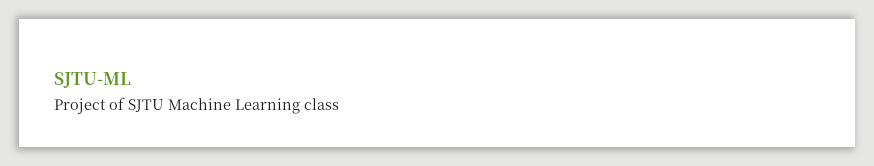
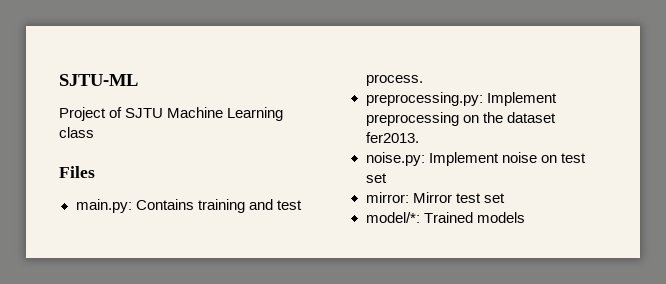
(339, 104) none -> [59,166,95,178] [75,199,302,213] [365,74,423,86] [365,92,557,106] [365,112,556,126] [365,132,419,143] [365,152,586,166] [365,173,387,183] [365,192,505,203] [365,212,525,223] // Files // main.py: Contains training and test process. // preprocessing.py: Implement preprocessing on the dataset fer2013. // noise.py: Implement noise on test set // mirror: Mirror test set // model/*: Trained models

